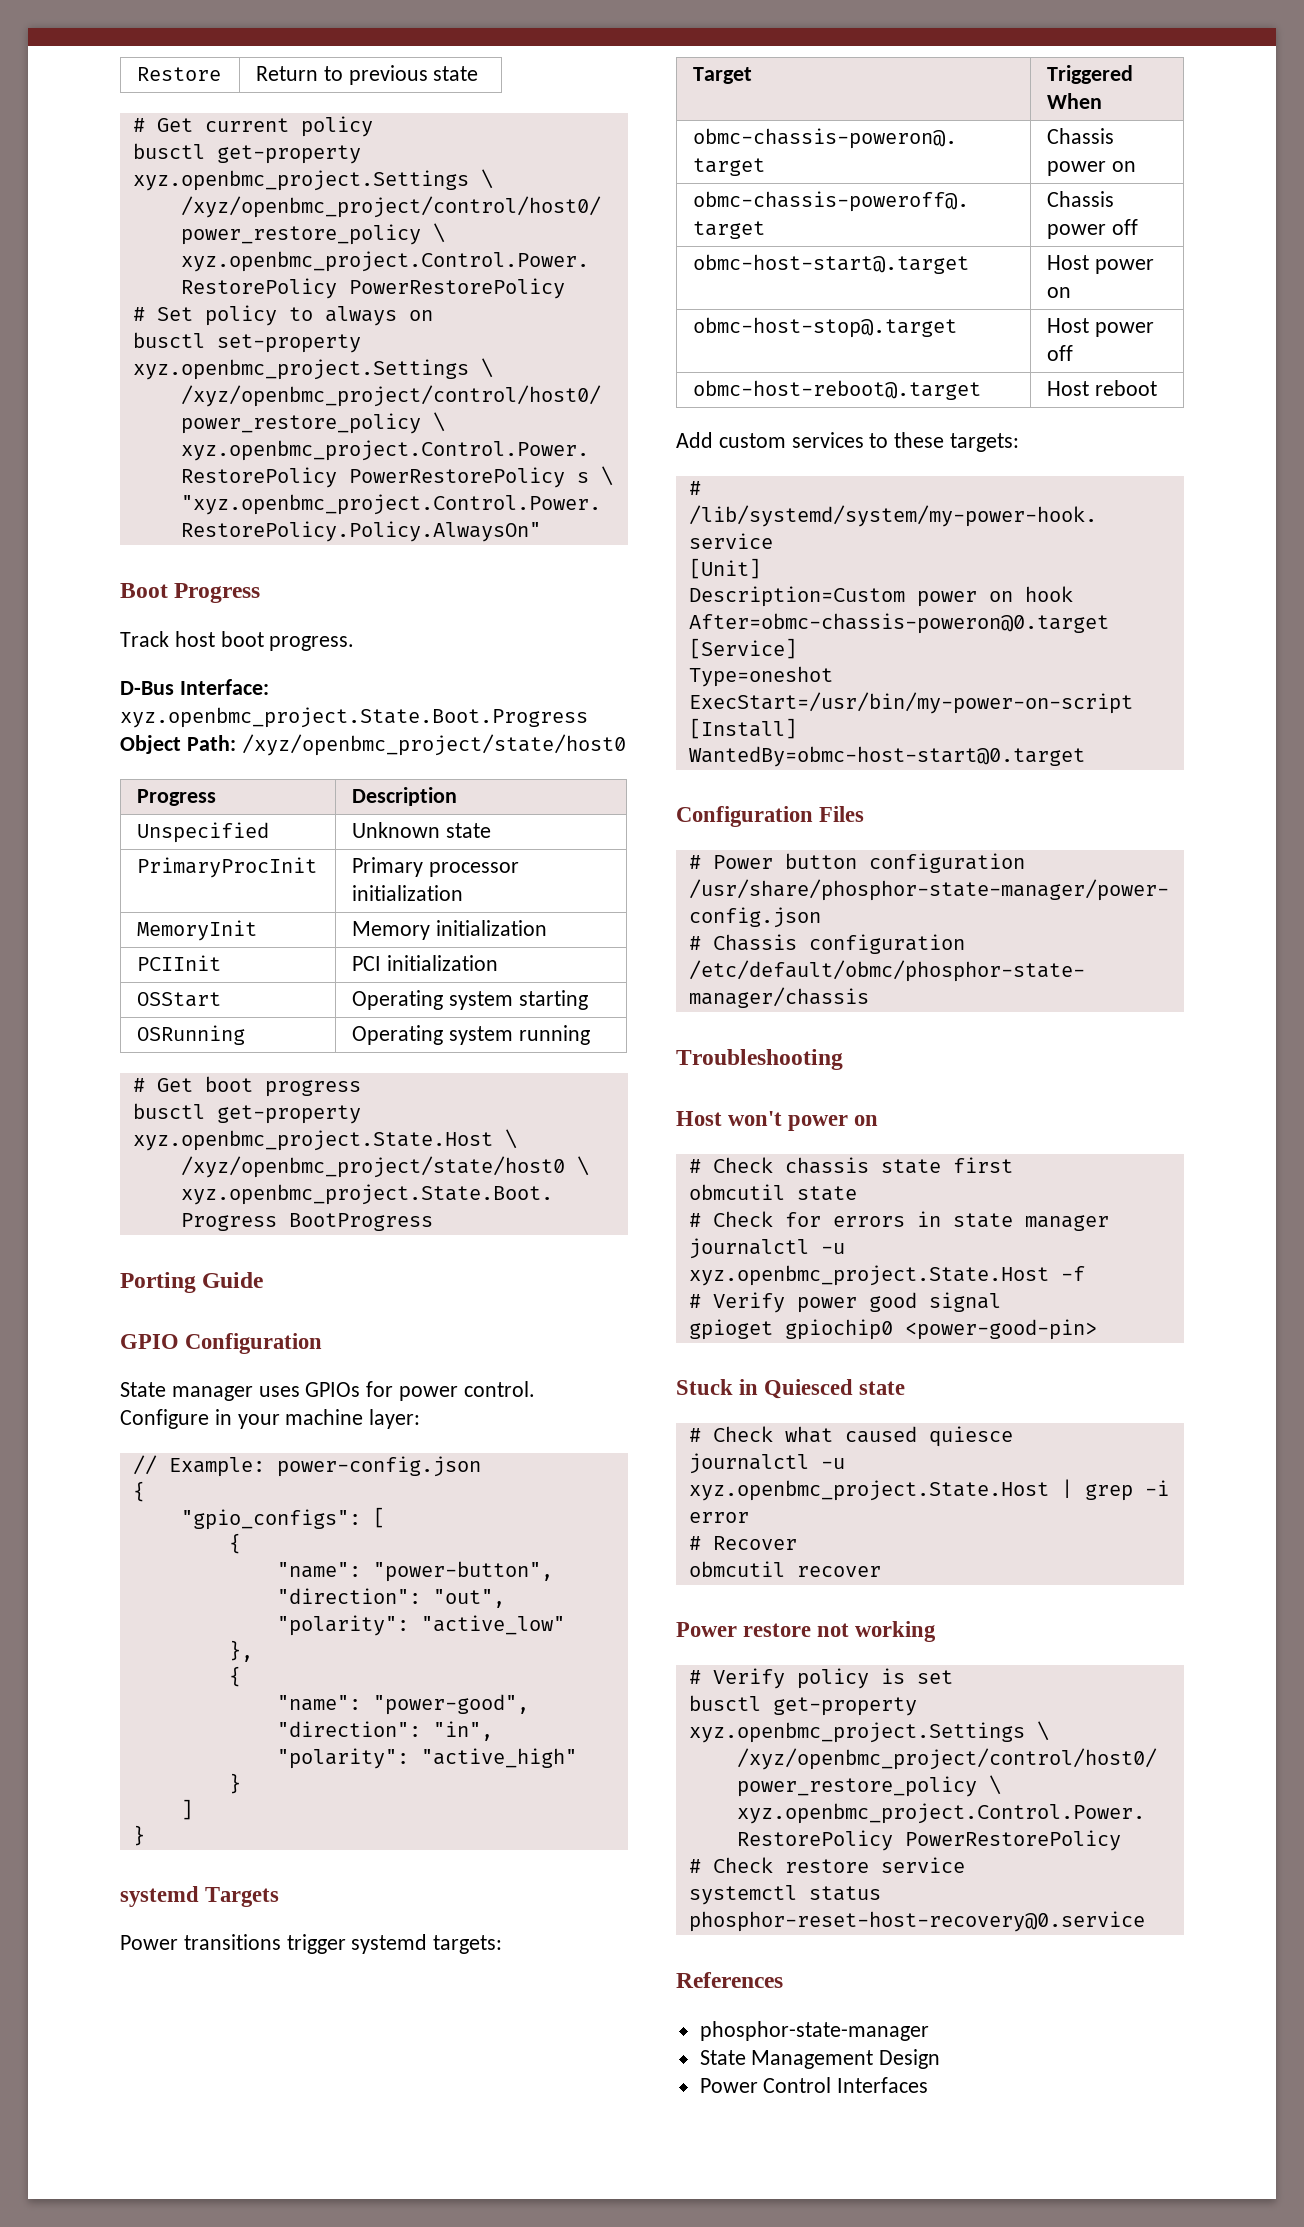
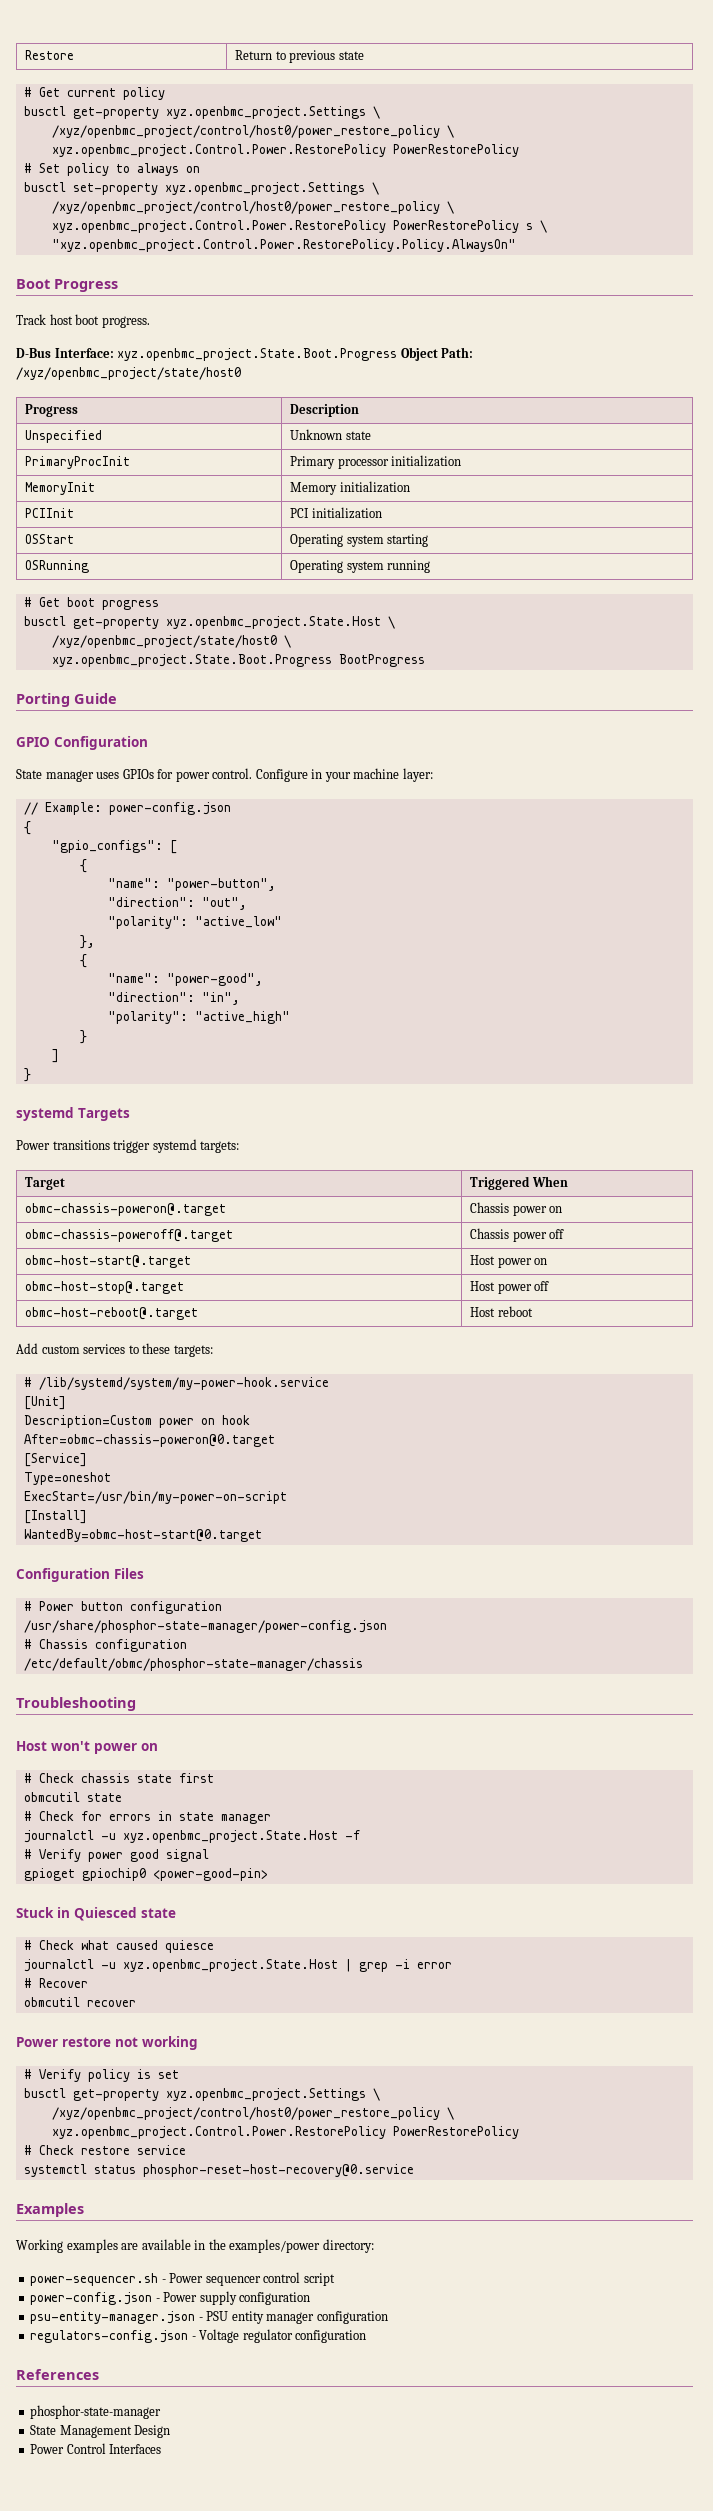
(1145, 1921) none -> [16,2203,84,2217] [16,2239,374,2253] [30,2272,335,2286] [30,2291,311,2305] [30,2311,388,2324] [30,2329,367,2343] // Examples // Working examples are available in the examples/power directory: // power-sequencer.sh - Power sequencer control script // power-config.json - Power supply configuration // psu-entity-manager.json - PSU entity manager configuration // regulators-config.json - Voltage regulator configuration

